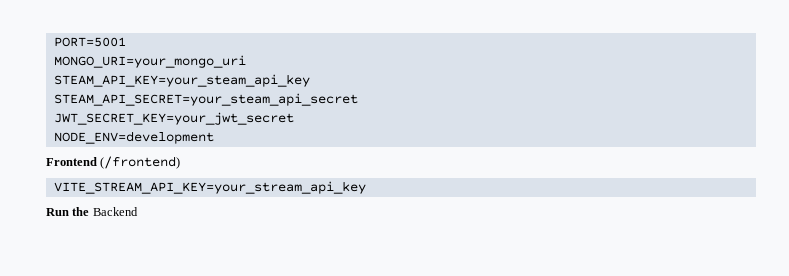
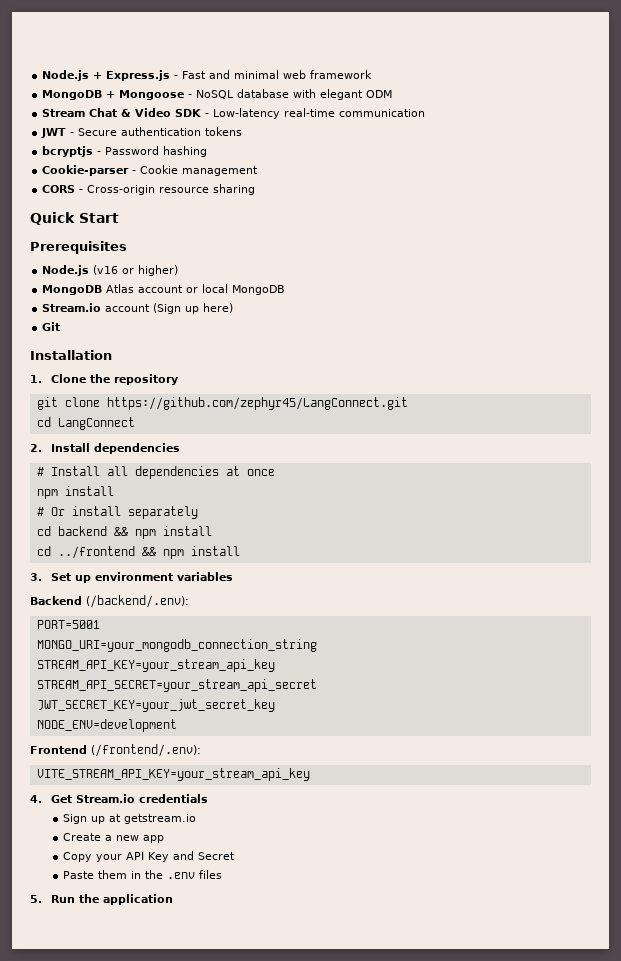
[53,37,126,47] [53,55,246,68] [53,74,310,87] [53,93,358,106] [53,112,294,125] PORT=5001 // MONGO_URI=your_mongo_uri // STEAM_API_KEY=your_steam_api_key // STEAM_API_SECRET=your_steam_api_secret // JWT_SECRET_KEY=your_jwt_secret -> [42,70,373,81] [42,89,393,100] [42,108,426,119] [41,127,243,138] [42,146,208,157] [42,165,259,176] [42,184,256,195] [30,212,119,225] [30,241,127,254] [42,265,179,276] [42,284,286,295] [42,303,234,314] [42,322,61,331] [30,350,112,360] [30,374,178,385] [36,397,408,410] [36,417,135,430] [30,443,180,454] [36,466,275,479] [36,486,114,499] [36,506,198,519] [36,526,212,539] [36,546,240,559] [30,572,233,583] [30,595,189,608] [36,620,100,629] [36,639,317,652] [36,659,275,672] [36,679,317,692] [36,699,275,712] Node.js + Express.js - Fast and minimal web framework // MongoDB + Mongoose - NoSQL database with elegant ODM // Stream Chat & Video SDK - Low-latency real-time communication // JWT - Secure authentication tokens // bcryptjs - Password hashing // Cookie-parser - Cookie management // CORS - Cross-origin resource sharing // Quick Start // Prerequisites // Node.js (v16 or higher) // MongoDB Atlas account or local MongoDB // Stream.io account (Sign up here) // Git // Installation // 1. Clone the repository // git clone https://github.com/zephyr45/LangConnect.git // cd LangConnect // 2. Install dependencies // # Install all dependencies at once // npm install // # Or install separately // cd backend && npm install // cd ../frontend && npm install // 3. Set up environment variables // Backend (/backend/.env): // PORT=5001 // MONGO_URI=your_mongodb_connection_string // STREAM_API_KEY=your_stream_api_key // STREAM_API_SECRET=your_stream_api_secret // JWT_SECRET_KEY=your_jwt_secret_key
[100,156,181,169] (/frontend) -> [91,744,201,757] (/frontend/.env):
(366, 187) none -> [30,794,208,803] [62,814,196,824] [62,833,164,843] [62,851,235,862] [62,870,222,879] [30,895,42,903] 4. Get Stream.io credentials // Sign up at getstream.io // Create a new app // Copy your API Key and Secret // Paste them in the .env files // 5.
[92,207,138,216] Backend -> [102,894,173,905] application

